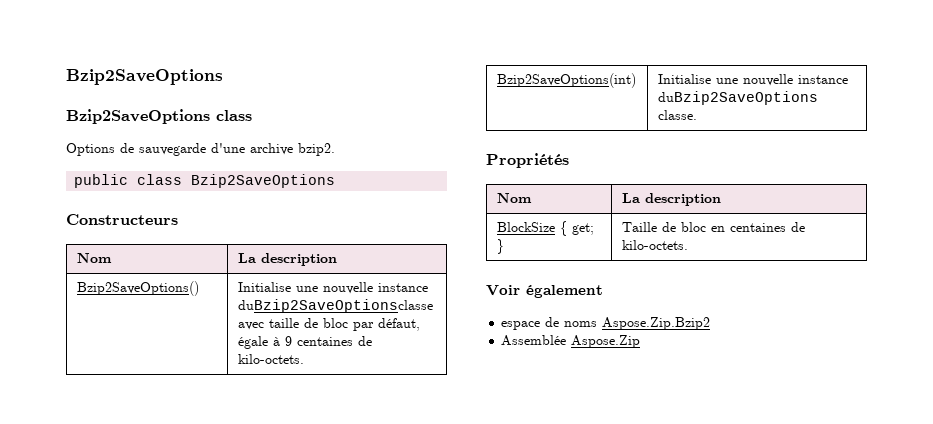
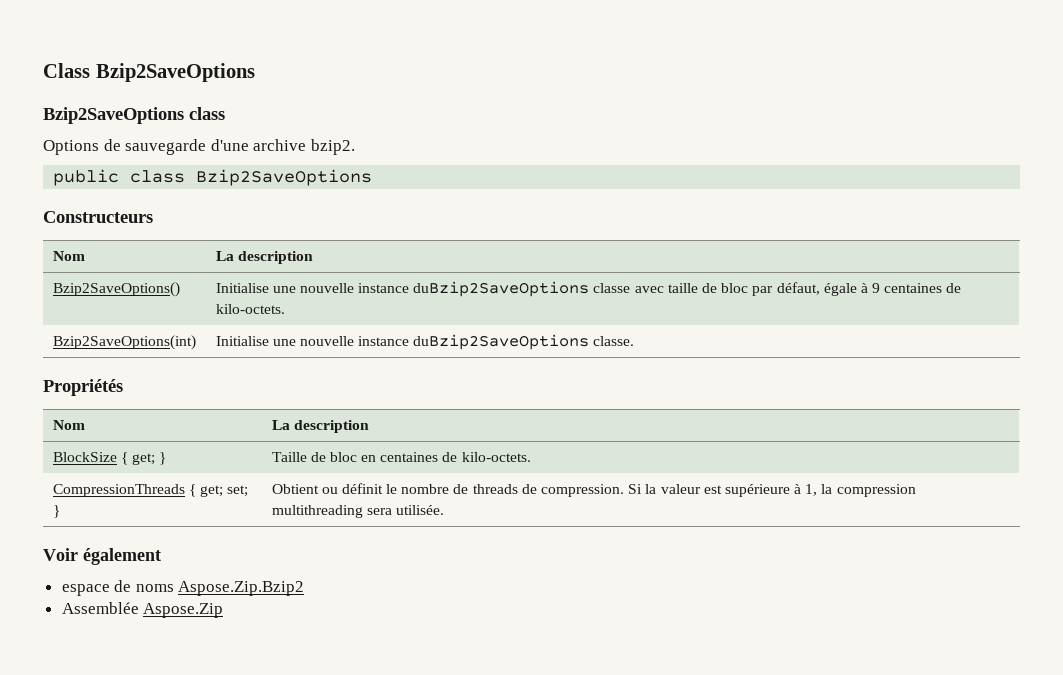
(66, 77) none -> [43,63,90,78] Class
[237,299,433,313] duBzip2SaveOptionsclasse -> [413,281,631,297] duBzip2SaveOptions classe
(688, 245) none -> [52,484,249,497] [52,505,60,518] [271,483,916,497] [271,505,444,518] // CompressionThreads { get; set; } | Obtient ou définit le nombre de threads de compression. Si la valeur est supérieure à 1, la compression multithreading sera utilisée.

